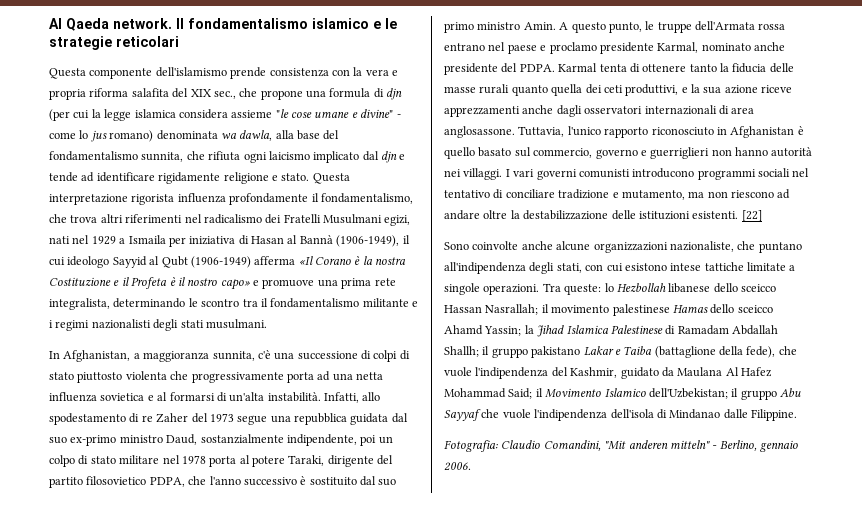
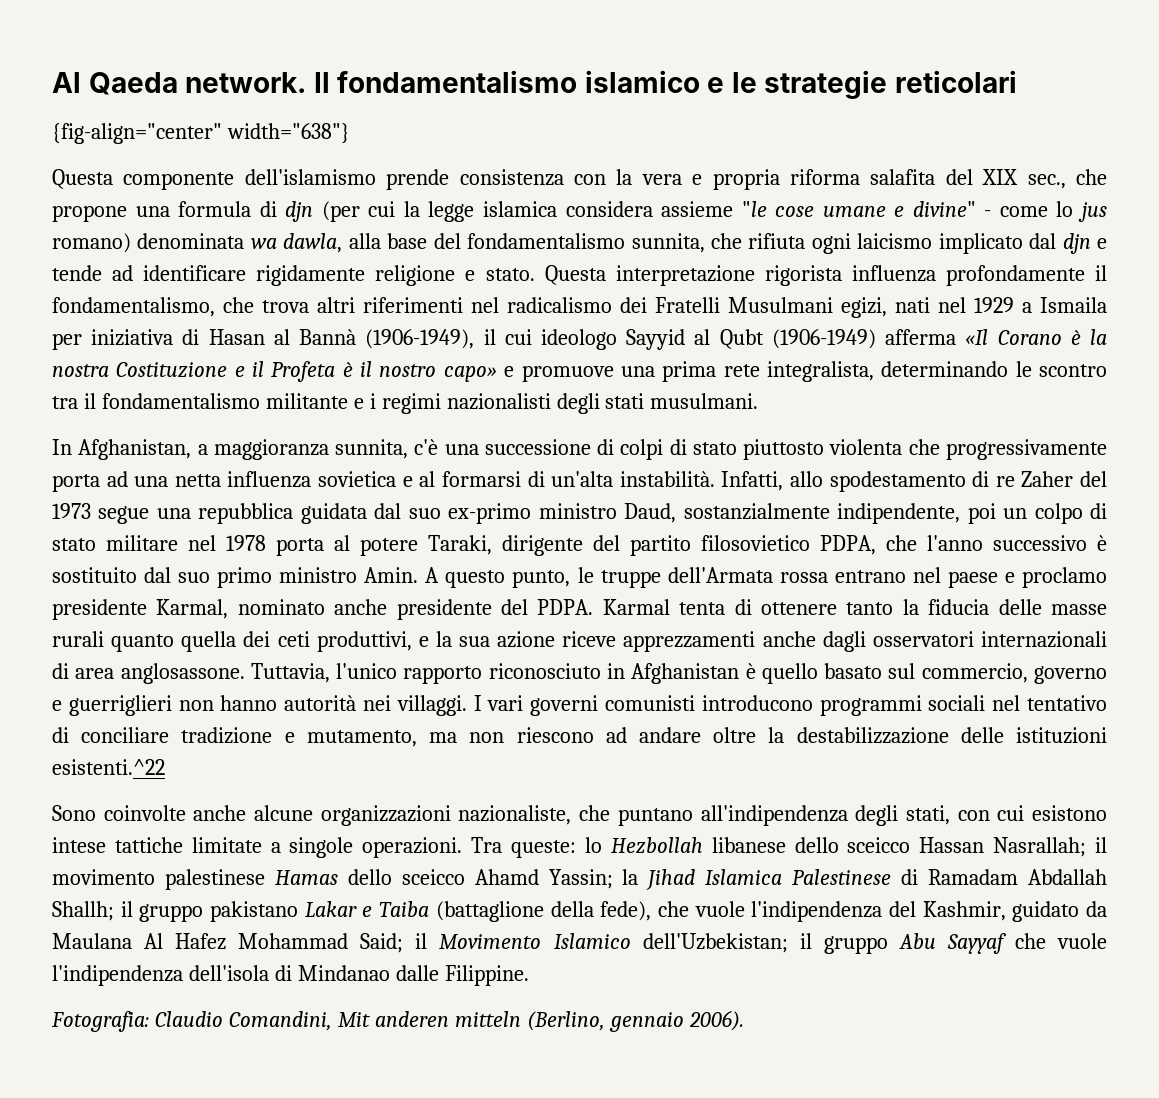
(179, 41) none -> [52,123,350,144] // {fig-align="center" width="638"}
[692,210,762,222] esistenti. [22] -> [52,759,165,775] esistenti.^22
[604,440,798,452] [444,462,471,471] "Mit anderen mitteln" - Berlino, gennaio 2006. -> [337,1010,744,1032] Mit anderen mitteln (Berlino, gennaio 2006).

